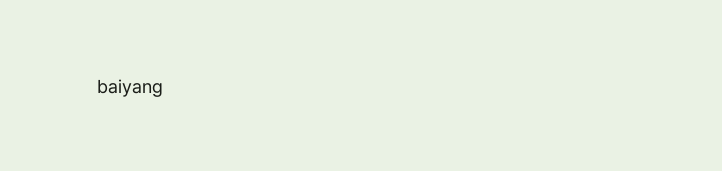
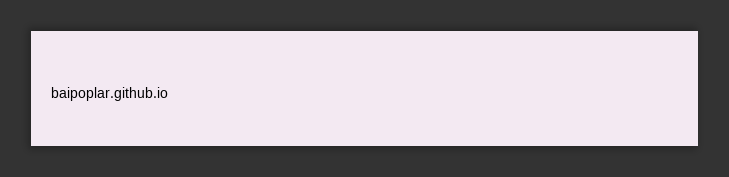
[97,79,163,97] baiyang -> [51,87,168,101] baipoplar.github.io

